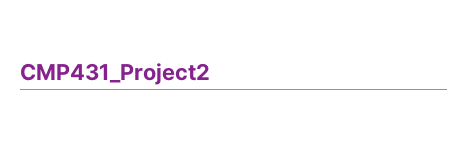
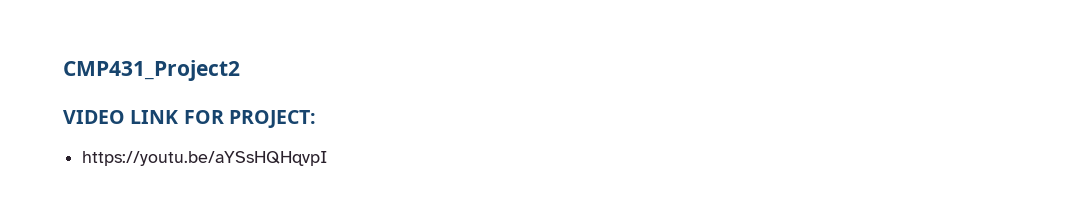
(210, 74) none -> [63,110,316,128] [82,151,328,166] // VIDEO LINK FOR PROJECT: // https://youtu.be/aYSsHQHqvpI

